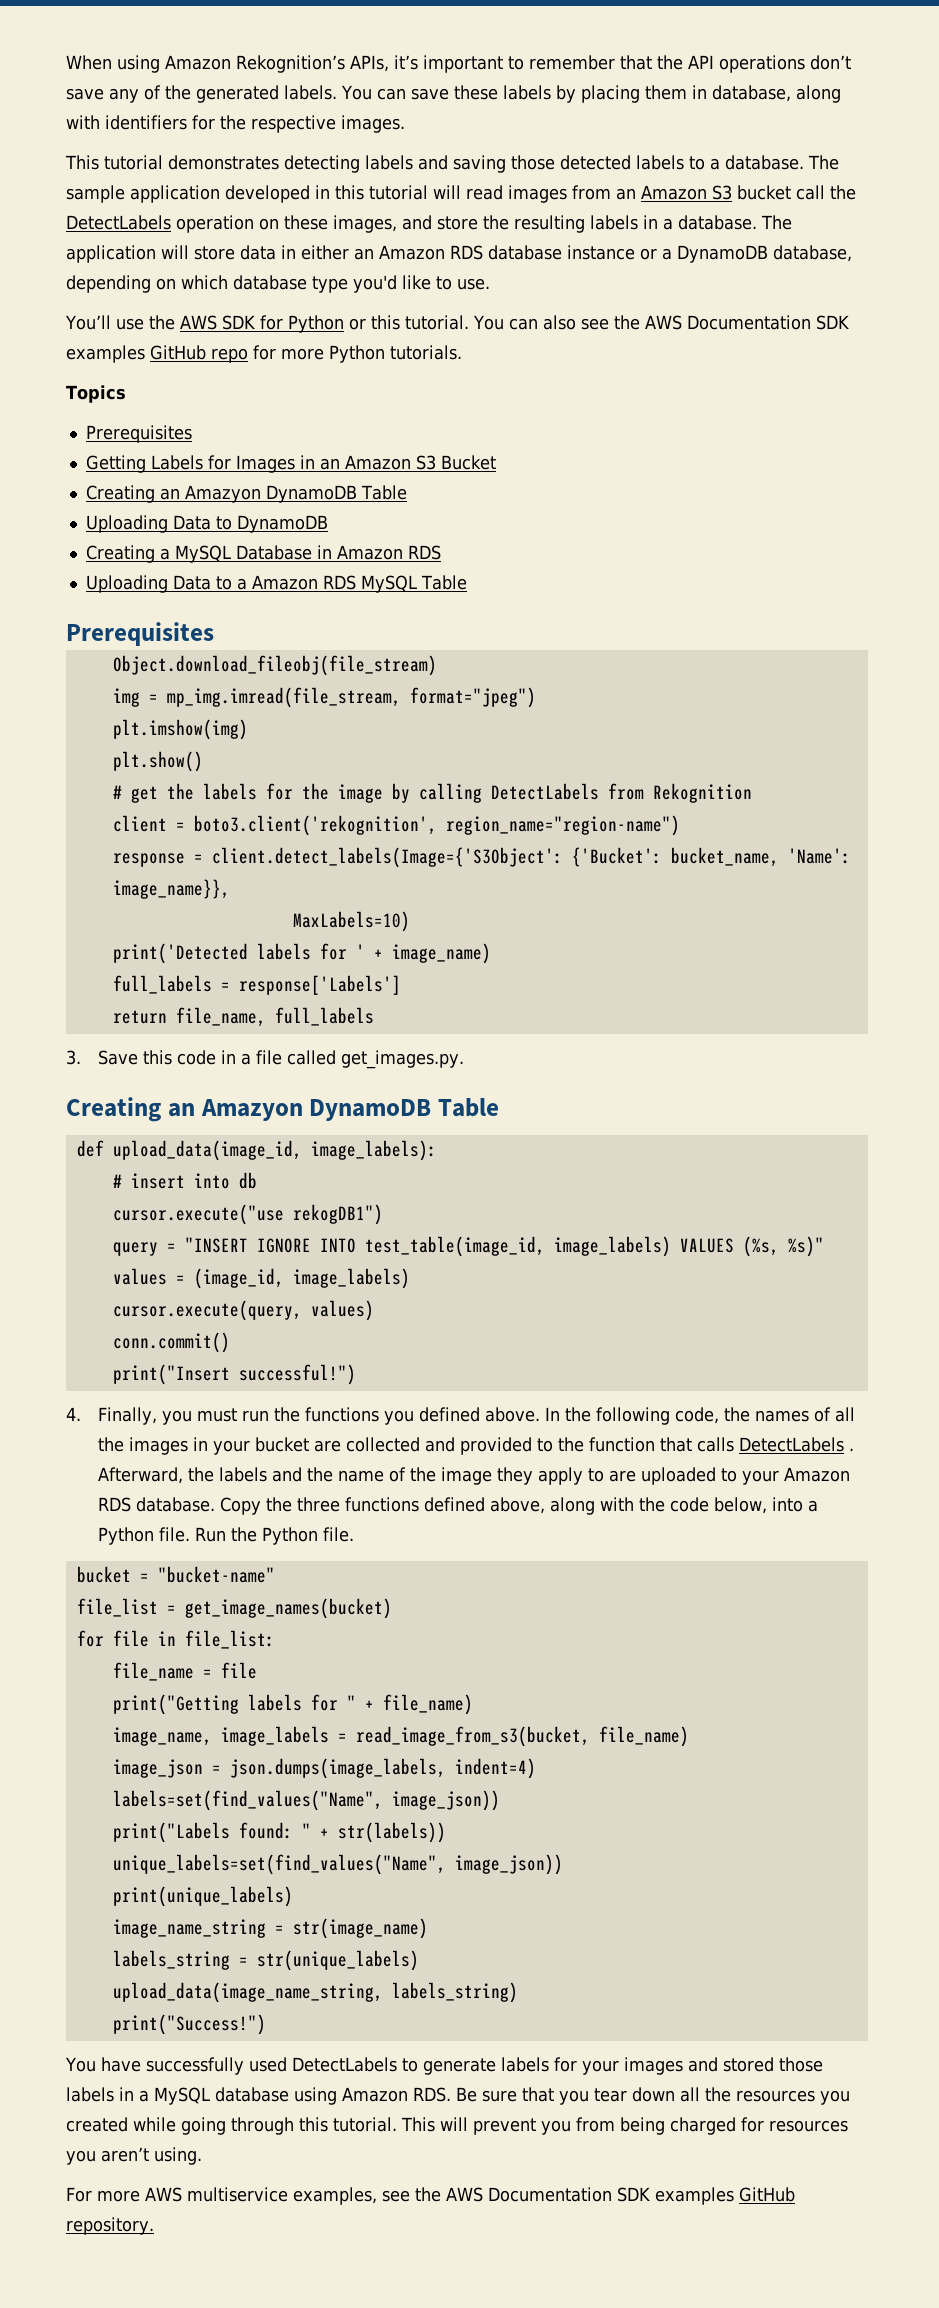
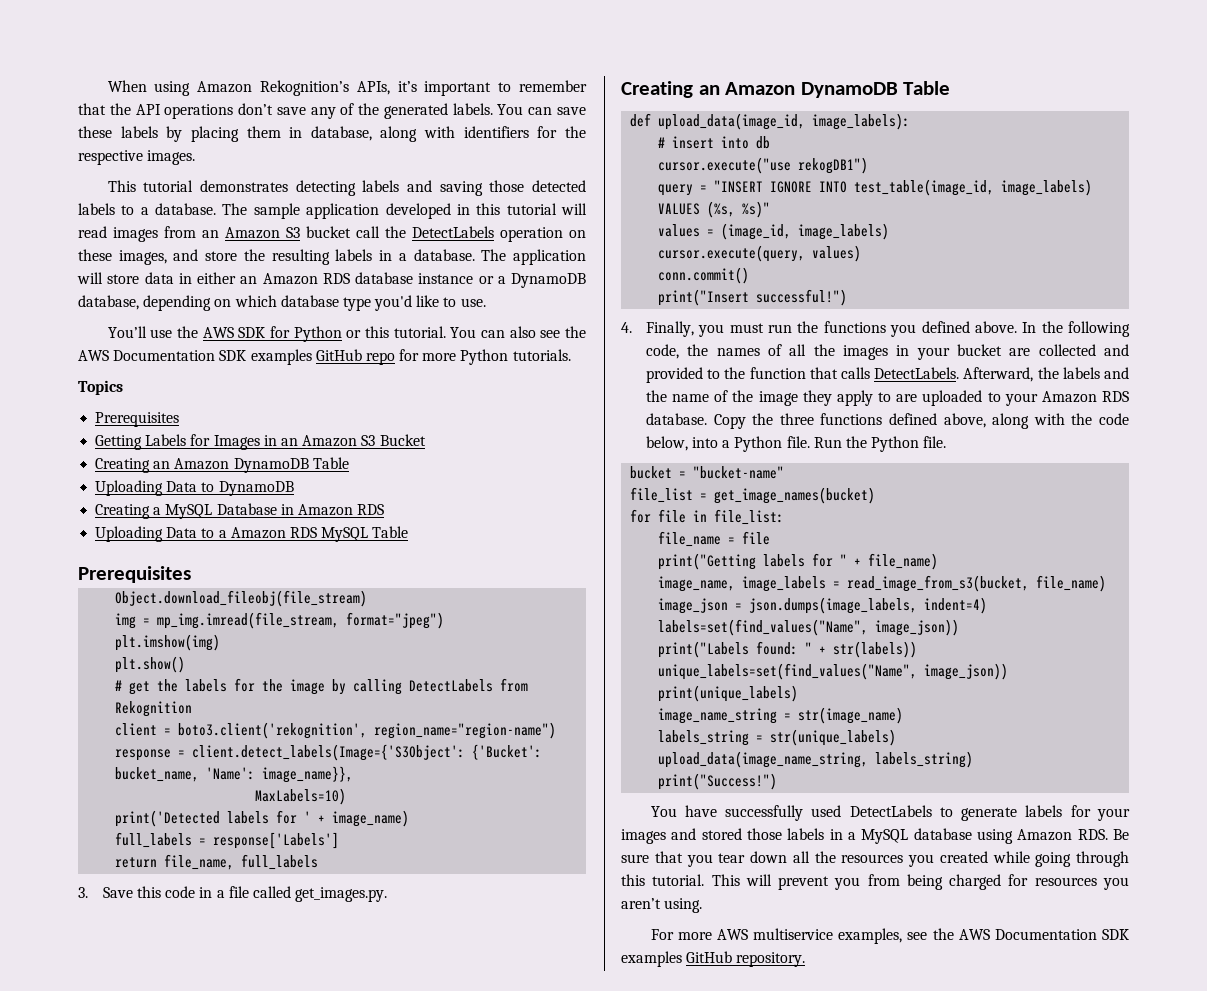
[184,485,261,503] Amazyon -> [174,458,230,470] Amazon
[200,1099,303,1121] Amazyon -> [725,82,796,95] Amazon
[738,1437,854,1452] DetectLabels . -> [874,367,960,379] DetectLabels.

